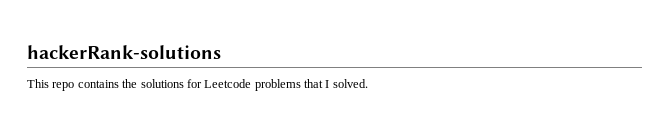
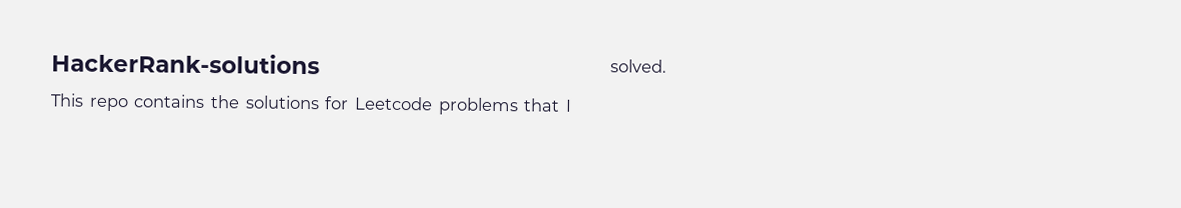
[27,45,221,59] hackerRank-solutions -> [51,52,320,75] HackerRank-solutions

